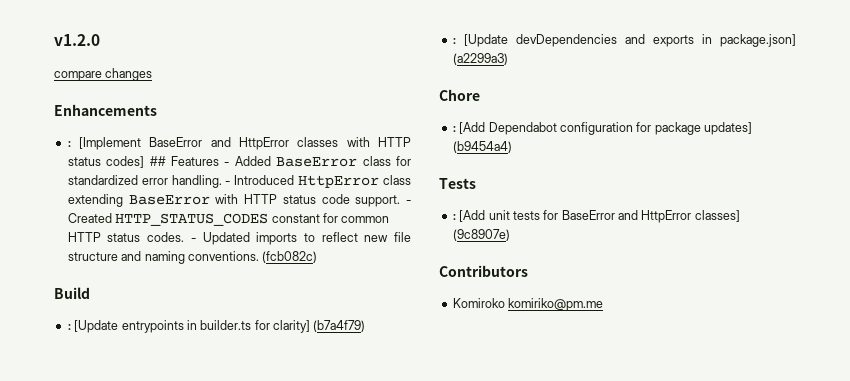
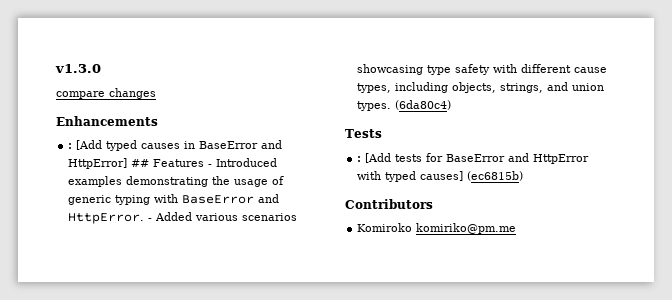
[54,34,100,46] v1.2.0 -> [55,64,101,73] v1.3.0
[79,137,411,150] [67,156,411,168] [67,175,411,188] [67,194,411,207] [67,213,390,226] [67,232,412,245] [67,251,318,264] [54,287,90,299] [67,320,366,333] [452,34,796,47] [452,53,508,65] [439,89,480,101] [452,122,752,135] [452,141,512,153] [Implement BaseError and HttpError classes with HTTP status codes] ## Features - Added BaseError class for standardized error handling. - Introduced HttpError class extending BaseError with HTTP status code support. - Created HTTP_STATUS_CODES constant for common HTTP status codes. - Updated imports to reflect new file structure and naming conventions. (fcb082c) // Build // : [Update entrypoints in builder.ts for clarity] (b7a4f79) // : [Update devDependencies and exports in package.json] (a2299a3) // Chore // : [Add Dependabot configuration for package updates] (b9454a4) -> [76,140,283,151] [68,158,278,169] [68,176,285,187] [68,194,280,205] [68,212,298,224] [357,64,608,75] [357,82,605,93] [357,100,452,111] [Add typed causes in BaseError and HttpError] ## Features - Introduced examples demonstrating the usage of generic typing with BaseError and HttpError. - Added various scenarios showcasing type safety with different cause types, including objects, strings, and union types. (6da80c4)
[488,210,510,220] unit -> (392, 158) none
[694,210,740,222] [452,229,510,241] classes] (9c8907e) -> [357,171,524,182] with typed causes] (ec6815b)

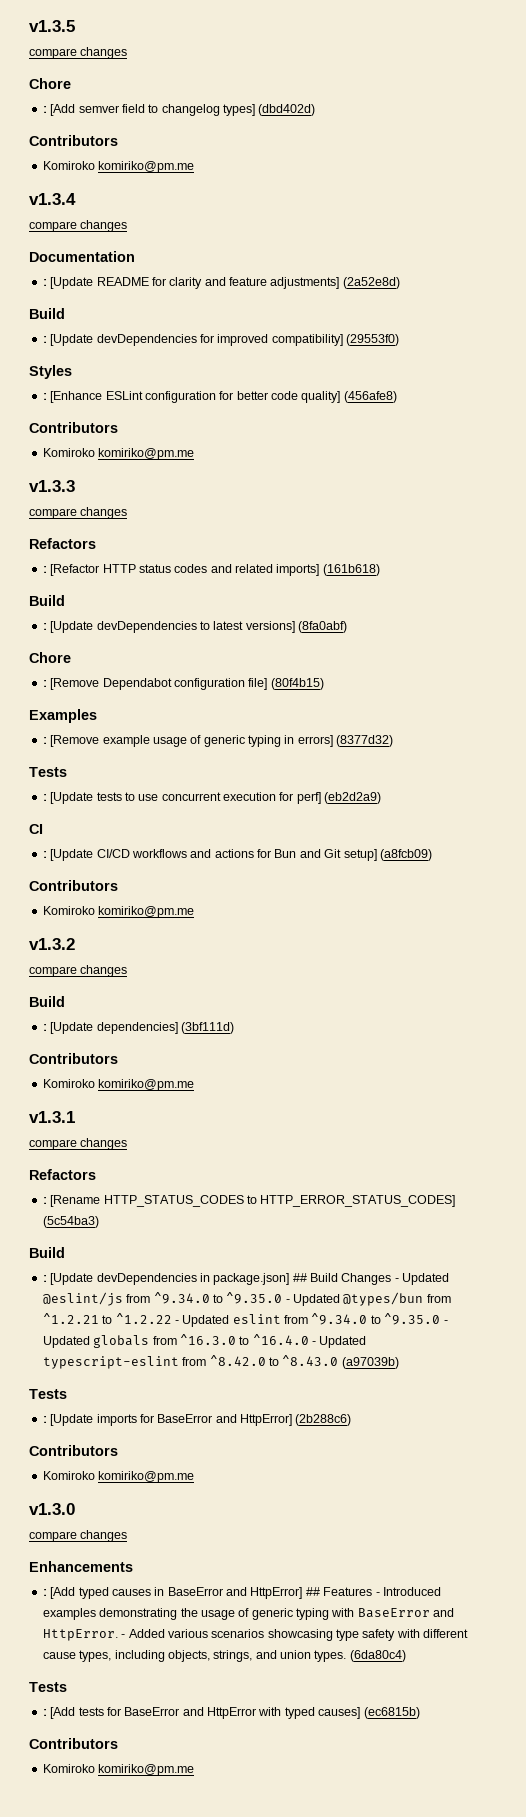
(55, 68) none -> [29,20,75,32] [29,47,128,59] [29,78,71,89] [42,104,316,116] [29,135,118,146] [42,161,195,173] [29,193,76,205] [29,220,128,232] [29,251,135,262] [42,277,400,289] [29,308,65,319] [42,334,399,346] [29,365,72,379] [42,391,397,403] [29,422,118,433] [42,448,195,460] [29,480,75,492] [29,507,128,519] [29,538,96,549] [42,564,380,576] [29,595,65,606] [42,621,347,633] [29,652,71,663] [42,678,324,690] [29,709,97,723] [42,735,394,747] [29,767,67,777] [42,792,382,804] [29,824,43,834] [42,849,432,861] [29,880,118,891] [42,906,195,918] [29,938,75,950] [29,965,128,977] [29,996,65,1007] [42,1022,234,1034] [29,1053,118,1064] [42,1079,195,1091] [29,1111,75,1123] [29,1138,128,1150] [29,1169,96,1180] [42,1195,456,1207] [42,1216,99,1228] [29,1247,65,1258] [42,1273,450,1285] [42,1292,451,1306] [42,1313,448,1327] [42,1334,367,1348] [42,1355,399,1369] [29,1389,67,1399] [42,1414,352,1426] [29,1445,118,1456] [42,1471,195,1483] v1.3.5 // compare changes // Chore // : [Add semver field to changelog types] (dbd402d) // Contributors // Komiroko komiriko@pm.me // v1.3.4 // compare changes // Documentation // : [Update README for clarity and feature adjustments] (2a52e8d) // Build // : [Update devDependencies for improved compatibility] (29553f0) // Styles // : [Enhance ESLint configuration for better code quality] (456afe8) // Contributors // Komiroko komiriko@pm.me // v1.3.3 // compare changes // Refactors // : [Refactor HTTP status codes and related imports] (161b618) // Build // : [Update devDependencies to latest versions] (8fa0abf) // Chore // : [Remove Dependabot configuration file] (80f4b15) // Examples // : [Remove example usage of generic typing in errors] (8377d32) // Tests // : [Update tests to use concurrent execution for perf] (eb2d2a9) // CI // : [Update CI/CD workflows and actions for Bun and Git setup] (a8fcb09) // Contributors // Komiroko komiriko@pm.me // v1.3.2 // compare changes // Build // : [Update dependencies] (3bf111d) // Contributors // Komiroko komiriko@pm.me // v1.3.1 // compare changes // Refactors // : [Rename HTTP_STATUS_CODES to HTTP_ERROR_STATUS_CODES] (5c54ba3) // Build // : [Update devDependencies in package.json] ## Build Changes - Updated @eslint/js from ^9.34.0 to ^9.35.0 - Updated @types/bun from ^1.2.21 to ^1.2.22 - Updated eslint from ^9.34.0 to ^9.35.0 - Updated globals from ^16.3.0 to ^16.4.0 - Updated typescript-eslint from ^8.42.0 to ^8.43.0 (a97039b) // Tests // : [Update imports for BaseError and HttpError] (2b288c6) // Contributors // Komiroko komiriko@pm.me //

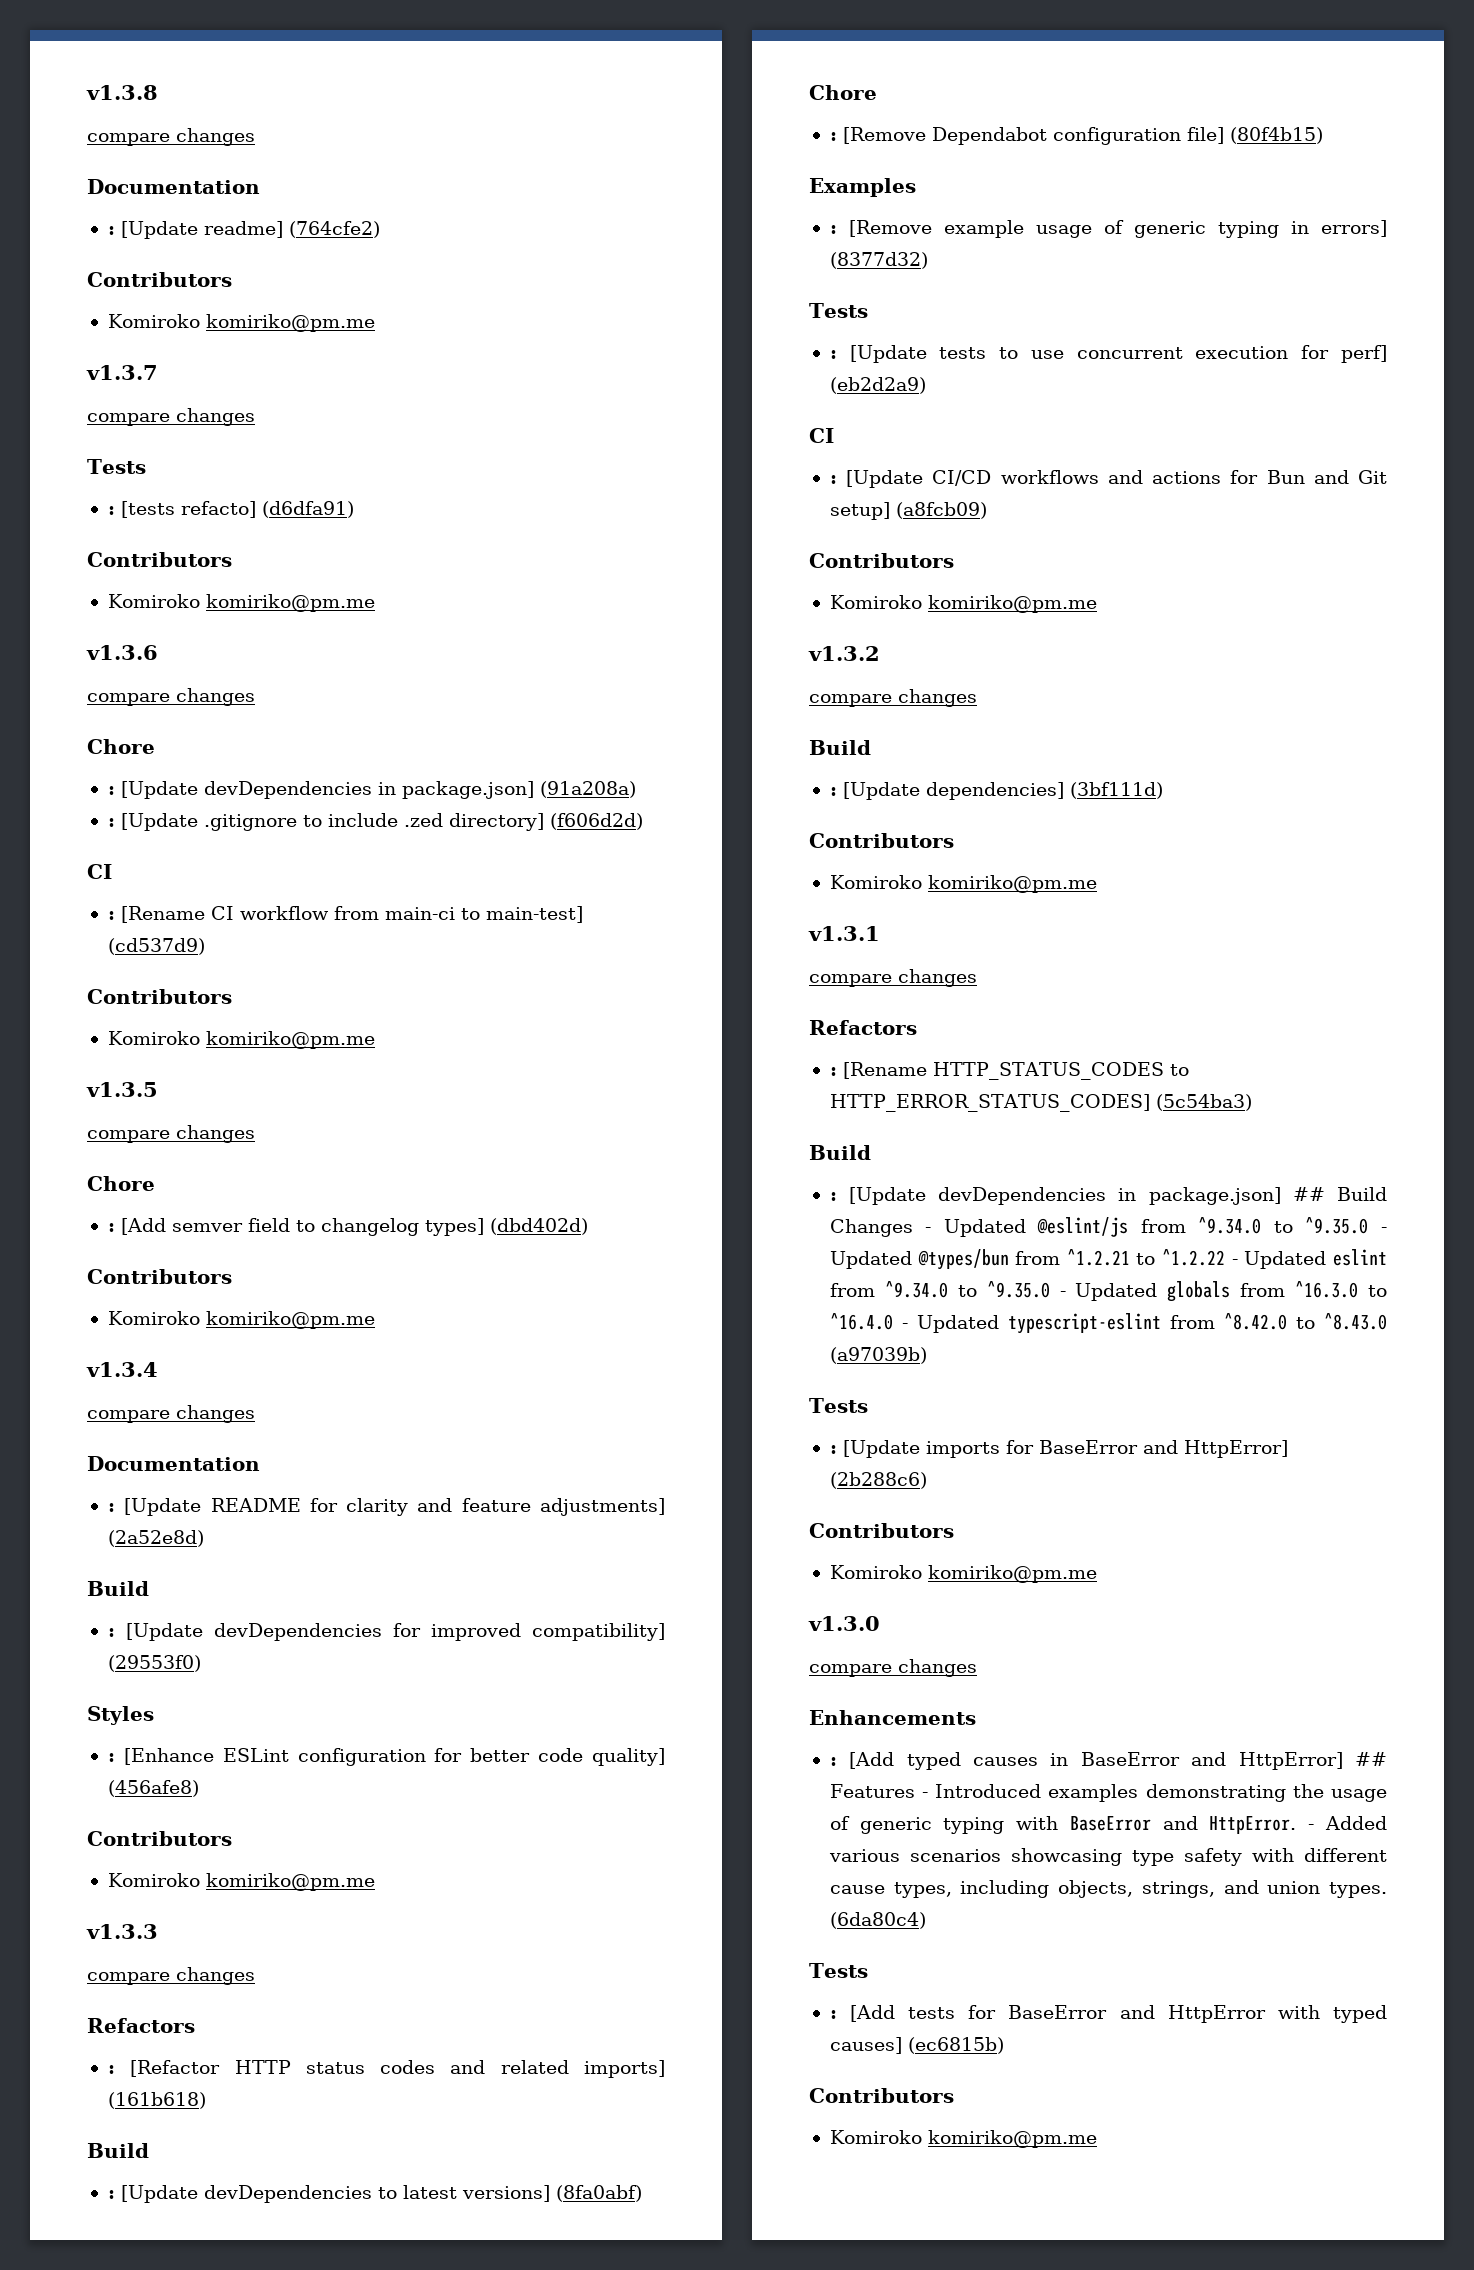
(29, 26) none -> [86,85,158,100] [87,128,255,146] [87,179,260,194] [107,221,380,239] [87,272,232,287] [107,314,375,332] [86,365,158,380] [87,408,255,426] [87,459,146,474] [107,501,354,518] [87,552,232,567] [107,594,375,612] [86,645,158,660] [87,688,255,706] [87,739,155,754] [107,781,636,799] [107,813,643,831] [87,864,112,879] [107,906,583,923] [107,938,205,955] [87,989,232,1004] [107,1031,375,1049] v1.3.8 // compare changes // Documentation // : [Update readme] (764cfe2) // Contributors // Komiroko komiriko@pm.me // v1.3.7 // compare changes // Tests // : [tests refacto] (d6dfa91) // Contributors // Komiroko komiriko@pm.me // v1.3.6 // compare changes // Chore // : [Update devDependencies in package.json] (91a208a) // : [Update .gitignore to include .zed directory] (f606d2d) // CI // : [Rename CI workflow from main-ci to main-test] (cd537d9) // Contributors // Komiroko komiriko@pm.me //

